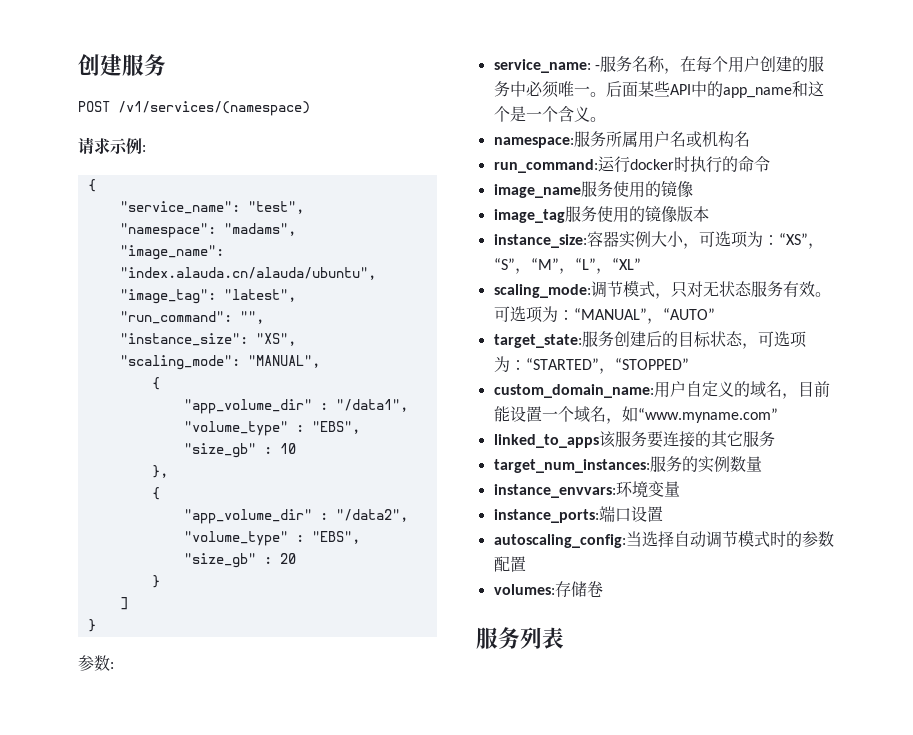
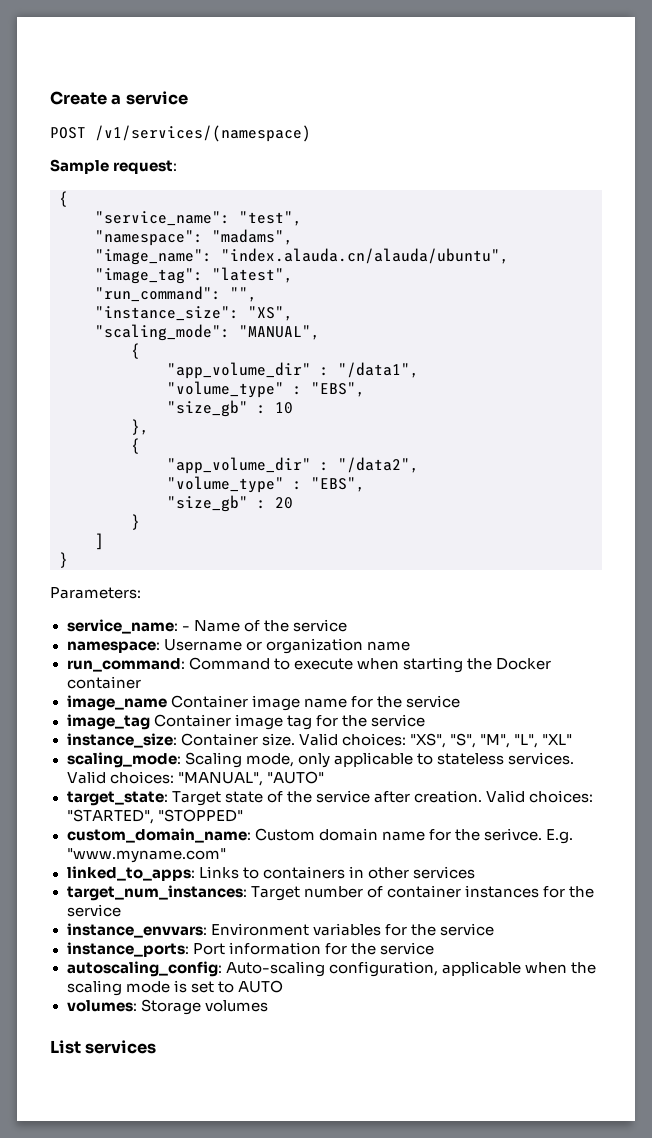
[78,54,166,76] 创建服务 -> [50,91,188,105] Create a service
[78,137,146,155] 请求示例: -> [50,159,178,174] Sample request:
[78,655,114,671] 参数: -> [50,587,141,599] Parameters:
[599,56,824,74] [493,81,824,98] [493,106,606,122] [493,131,750,148] [493,156,770,173] [493,180,693,198] [493,205,709,223] [493,231,824,249] [493,258,641,274] [493,280,831,299] [493,306,715,324] [493,331,807,349] [493,356,689,374] [493,381,830,399] [493,406,778,424] [493,431,775,448] [493,456,762,473] [493,481,680,498] [493,506,663,523] [493,530,834,548] [493,556,526,572] [493,581,603,597] [476,627,564,649] 服务名称，在每个用户创建的服务中必须唯一。后面某些API中的app_name和这个是一个含义。 // namespace:服务所属用户名或机构名 // run_command:运行docker时执行的命令 // image_name服务使用的镜像 // image_tag服务使用的镜像版本 // instance_size:容器实例大小，可选项为：“XS”，“S”，“M”，“L”，“XL” // scaling_mode:调节模式，只对无状态服务有效。可选项为：“MANUAL”，“AUTO” // target_state:服务创建后的目标状态，可选项为：“STARTED”，“STOPPED” // custom_domain_name:用户自定义的域名，目前能设置一个域名，如“www.myname.com” // linked_to_apps该服务要连接的其它服务 // target_num_instances:服务的实例数量 // instance_envvars:环境变量 // instance_ports:端口设置 // autoscaling_config:当选择自动调节模式时的参数配置 // volumes:存储卷 // 服务列表 -> [193,619,347,632] [66,638,410,654] [66,657,551,673] [66,676,141,689] [66,695,460,711] [66,714,425,730] [66,733,572,748] [66,752,574,768] [66,771,324,786] [66,790,593,806] [66,809,243,824] [66,828,573,844] [66,848,226,863] [66,866,475,881] [66,885,594,901] [66,904,121,917] [66,923,494,938] [66,942,434,957] [66,961,596,977] [66,980,283,996] [66,999,268,1015] [50,1040,157,1054] Name of the service // namespace: Username or organization name // run_command: Command to execute when starting the Docker container // image_name Container image name for the service // image_tag Container image tag for the service // instance_size: Container size. Valid choices: "XS", "S", "M", "L", "XL" // scaling_mode: Scaling mode, only applicable to stateless services. Valid choices: "MANUAL", "AUTO" // target_state: Target state of the service after creation. Valid choices: "STARTED", "STOPPED" // custom_domain_name: Custom domain name for the serivce. E.g. "www.myname.com" // linked_to_apps: Links to containers in other services // target_num_instances: Target number of container instances for the service // instance_envvars: Environment variables for the service // instance_ports: Port information for the service // autoscaling_config: Auto-scaling configuration, applicable when the scaling mode is set to AUTO // volumes: Storage volumes // List services

